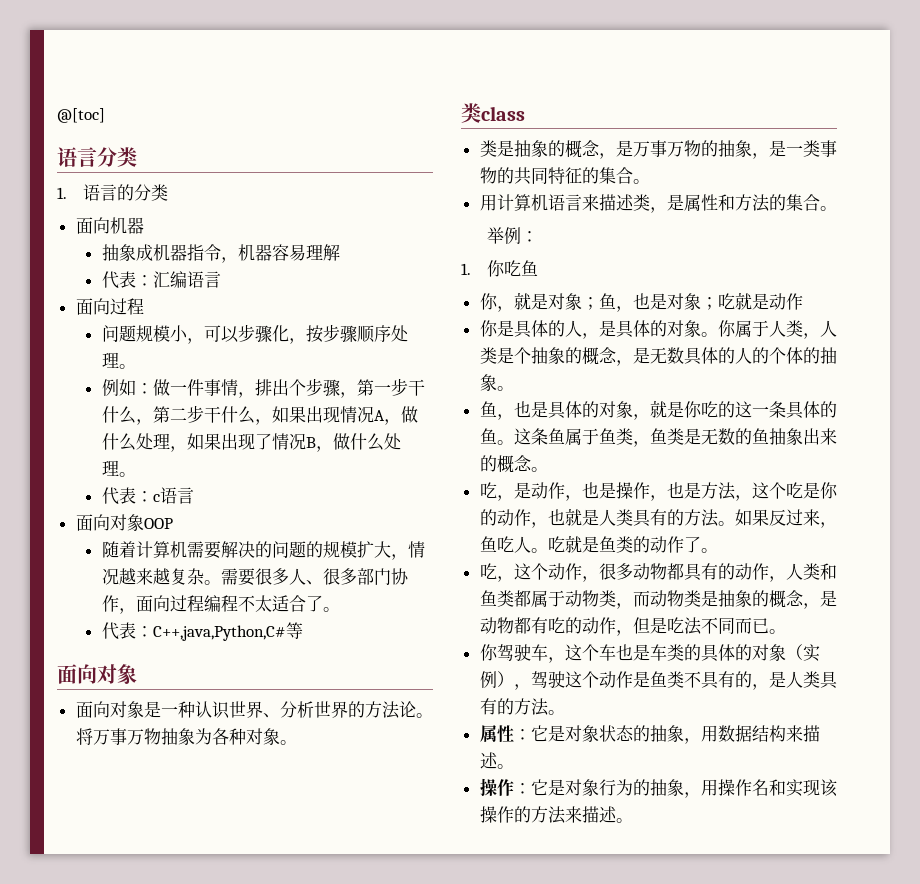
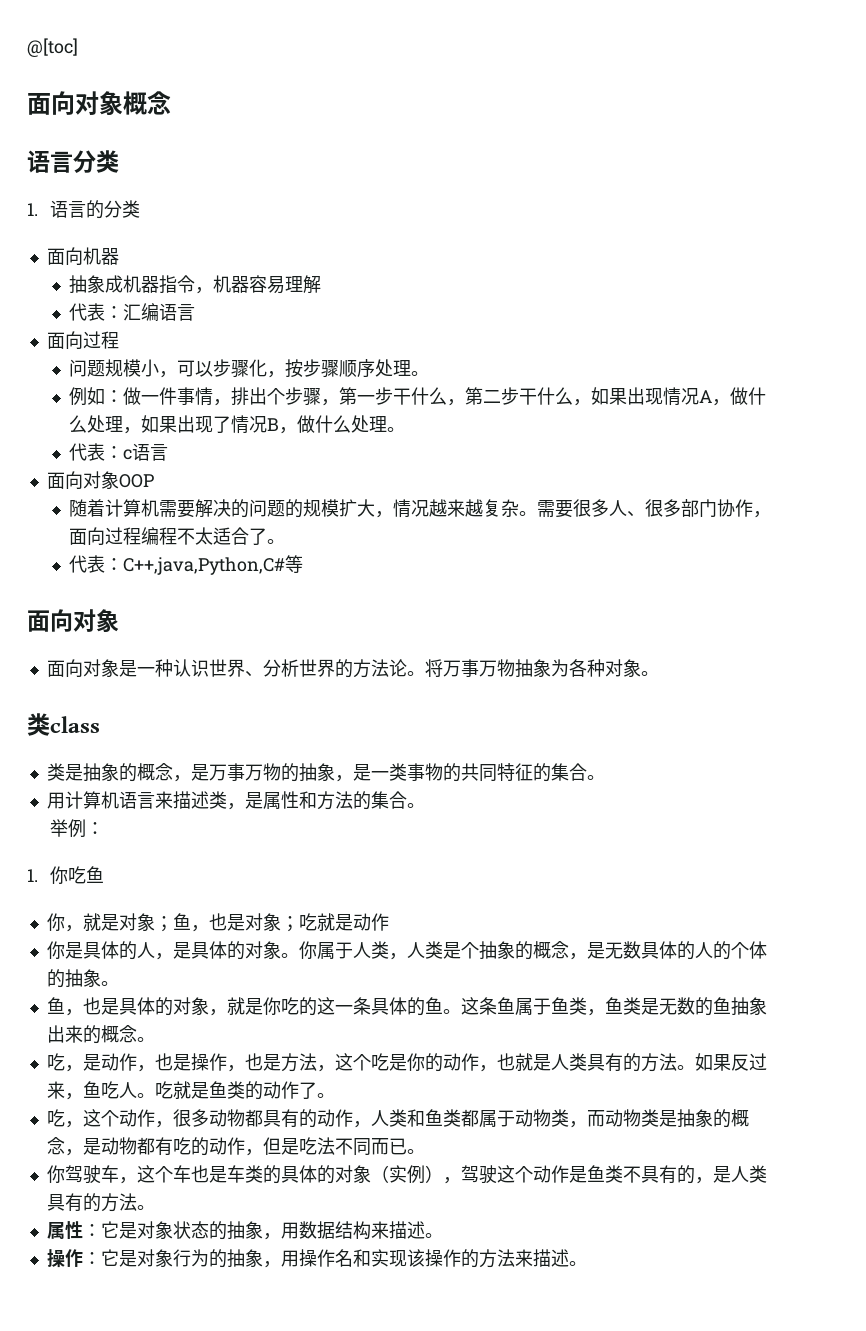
(105, 115) none -> [27,91,171,115] // 面向对象概念

